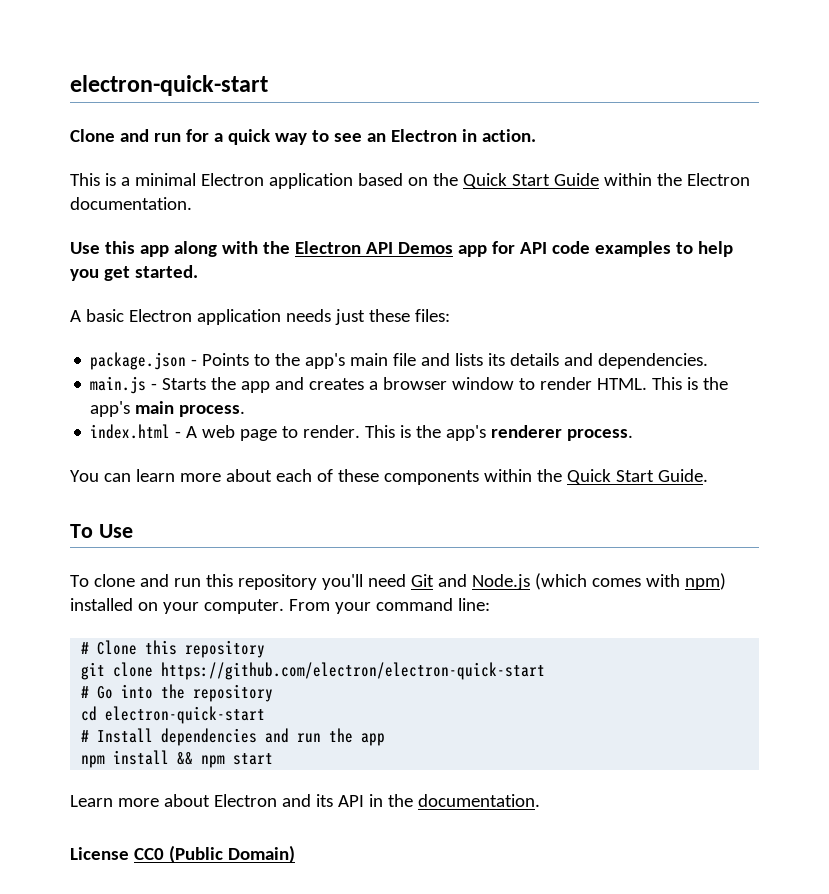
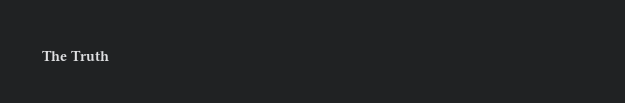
[70,75,268,96] [70,129,536,145] [70,173,750,189] [70,197,192,210] [70,241,733,257] [70,265,198,281] [70,309,450,325] [90,352,709,370] [90,376,729,394] [90,401,246,417] [90,424,634,441] [70,469,708,485] [70,524,133,538] [70,573,726,590] [70,598,490,614] [81,640,266,658] [81,662,546,680] [81,684,274,702] [81,706,266,724] [81,728,386,746] [81,750,274,768] [70,794,540,807] [70,845,295,863] electron-quick-start // Clone and run for a quick way to see an Electron in action. // This is a minimal Electron application based on the Quick Start Guide within the Electron documentation. // Use this app along with the Electron API Demos app for API code examples to help you get started. // A basic Electron application needs just these files: // package.json - Points to the app's main file and lists its details and dependencies. // main.js - Starts the app and creates a browser window to render HTML. This is the app's main process. // index.html - A web page to render. This is the app's renderer process. // You can learn more about each of these components within the Quick Start Guide. // To Use // To clone and run this repository you'll need Git and Node.js (which comes with npm) installed on your computer. From your command line: // # Clone this repository // git clone https://github.com/electron/electron-quick-start // # Go into the repository // cd electron-quick-start // # Install dependencies and run the app // npm install && npm start // Learn more about Electron and its API in the documentation. // License CC0 (Public Domain) -> [42,50,109,61] The Truth

